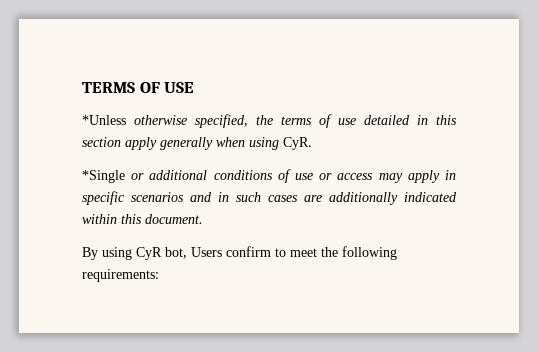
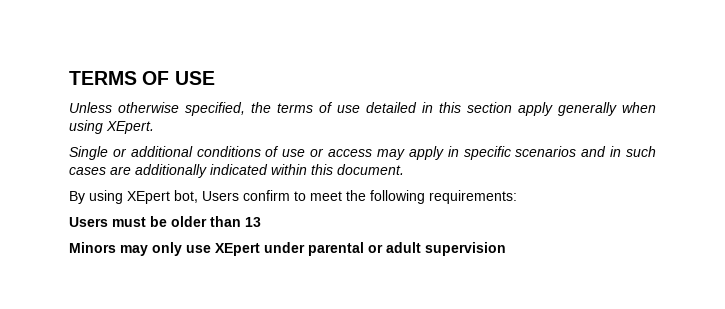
[82,115,126,125] *Unless -> [69,102,112,113] Unless
[283,137,312,150] [82,170,125,183] CyR. // *Single -> [106,121,154,134] [69,146,108,160] XEpert. // Single
[136,247,162,260] CyR -> [127,191,170,204] XEpert
(159, 275) none -> [69,216,261,227] [69,242,506,256] // Users must be older than 13 // Minors may only use XEpert under parental or adult supervision

